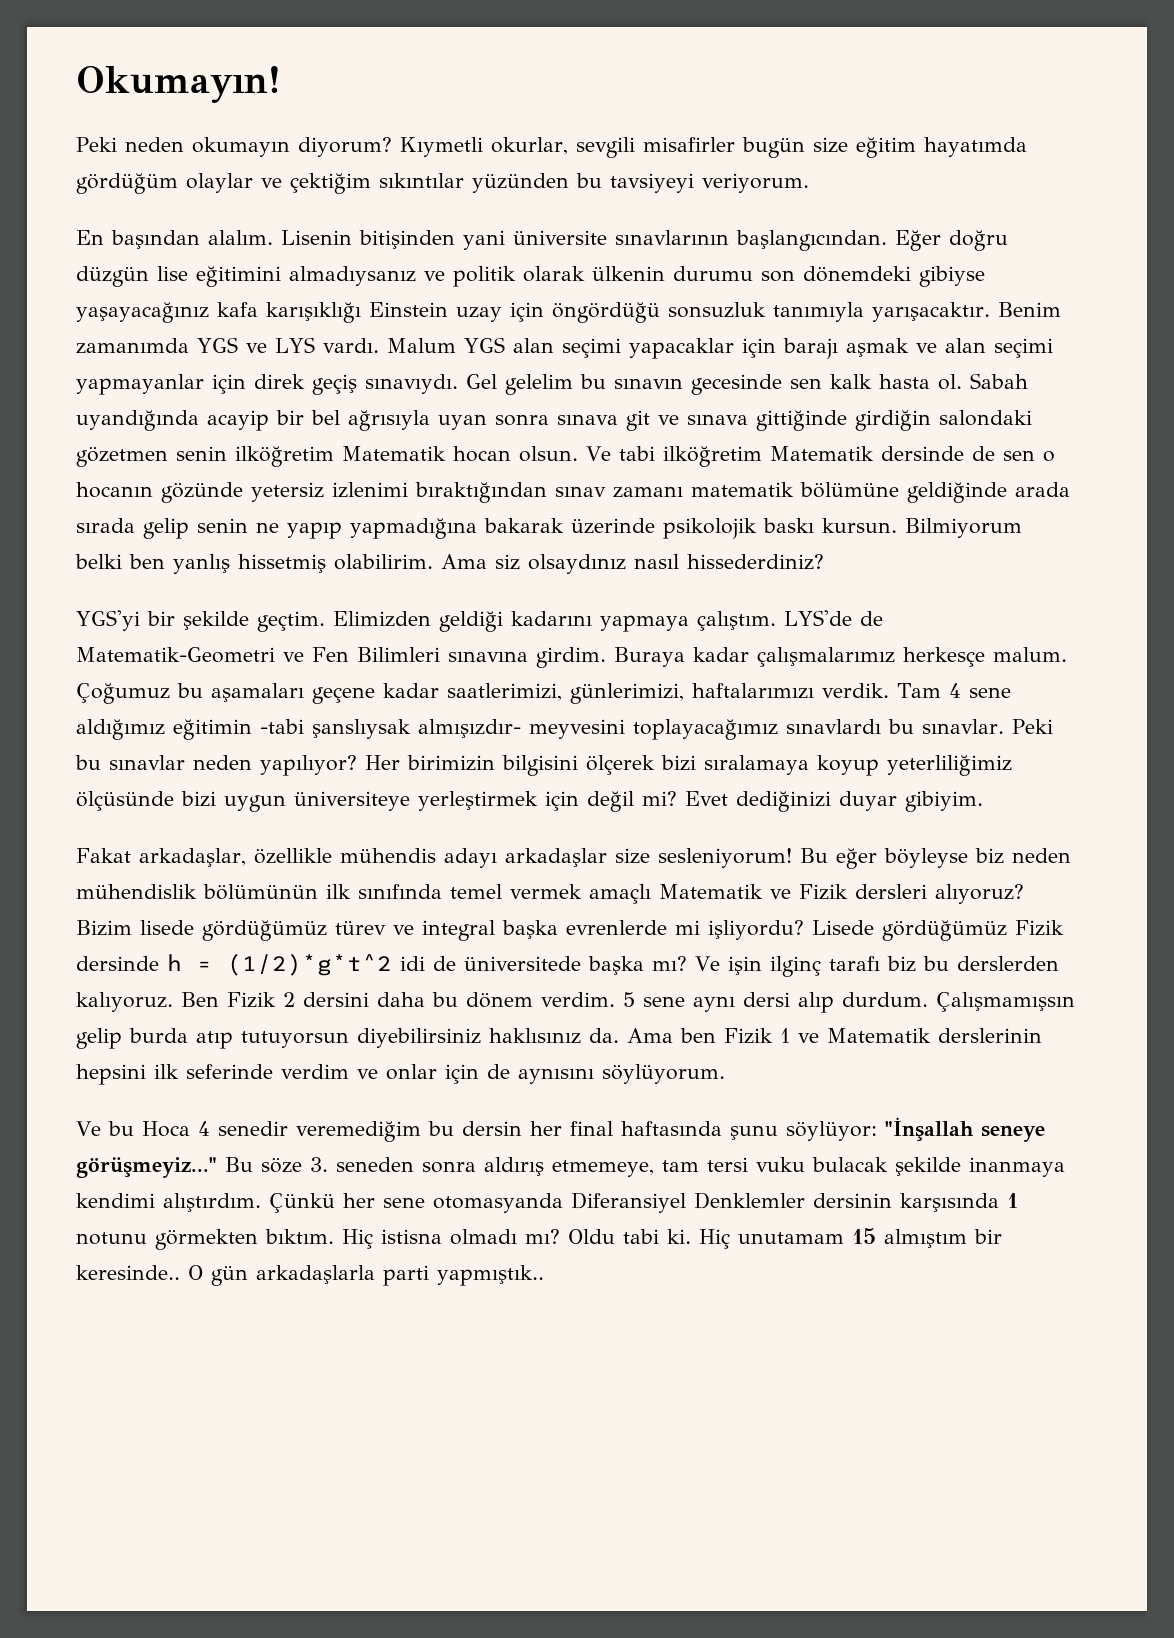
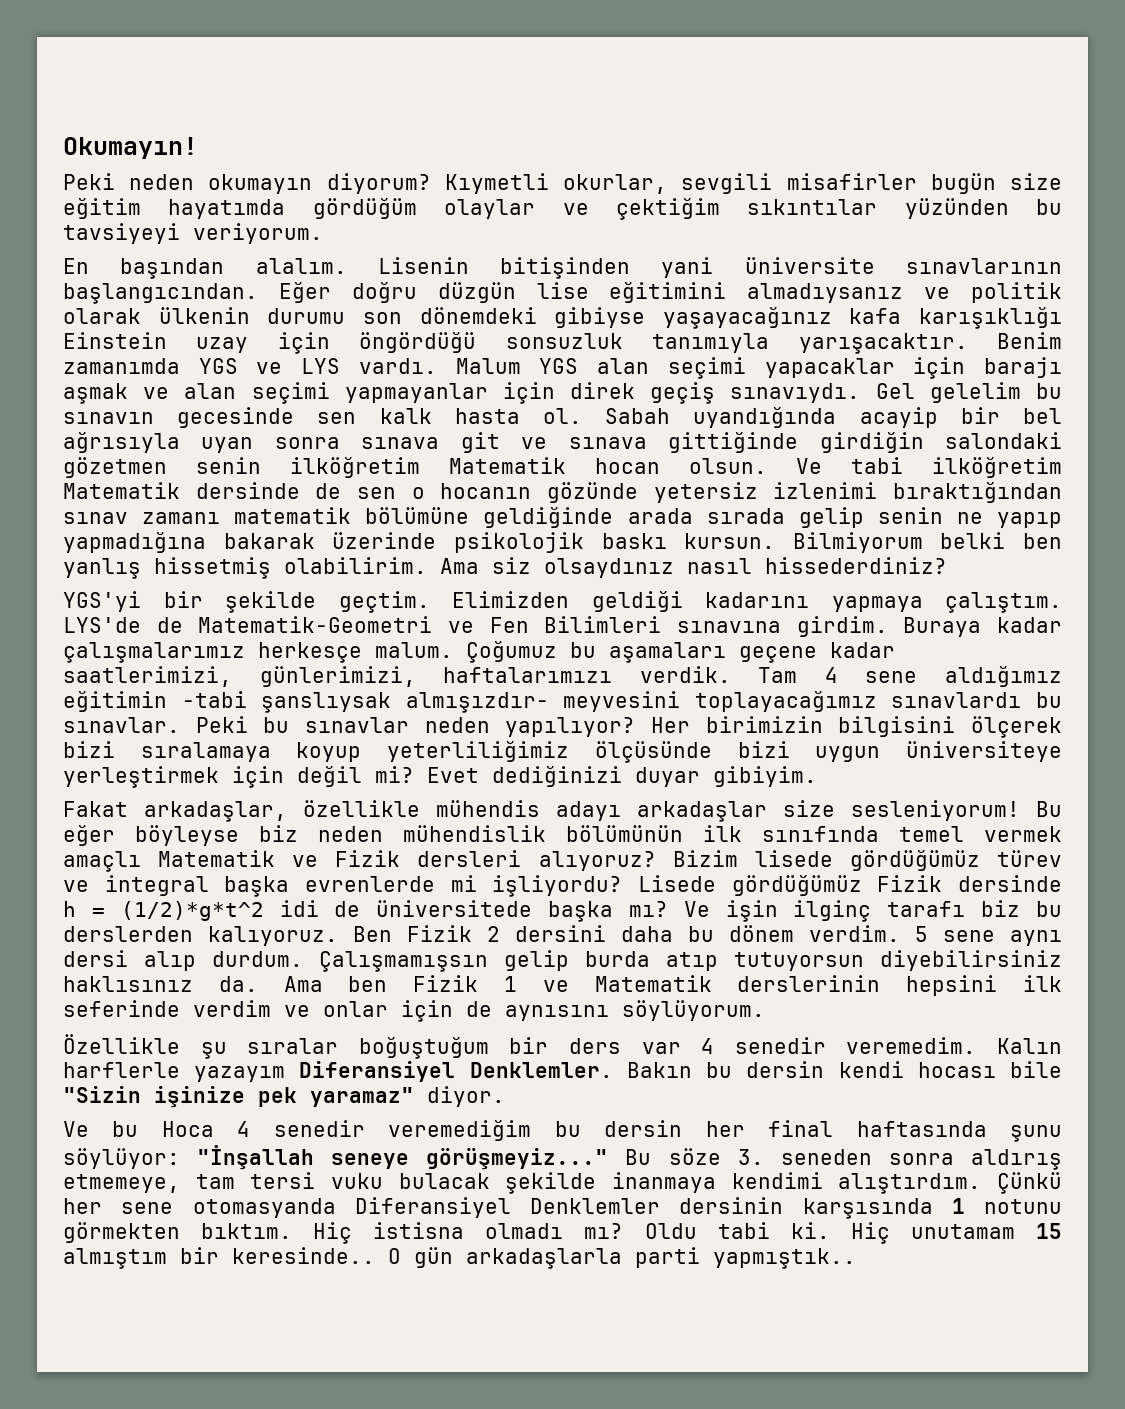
(725, 1074) none -> [63,1034,1062,1059] [63,1061,1062,1082] [63,1086,505,1108] // Özellikle şu sıralar boğuştuğum bir ders var 4 senedir veremedim. Kalın harflerle yazayım Diferansiyel Denklemler. Bakın bu dersin kendi hocası bile "Sizin işinize pek yaramaz" diyor.

